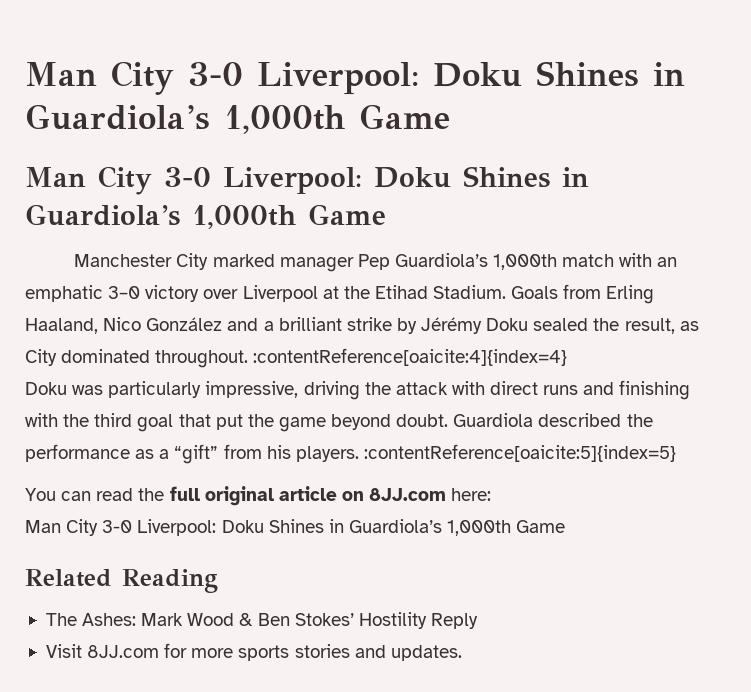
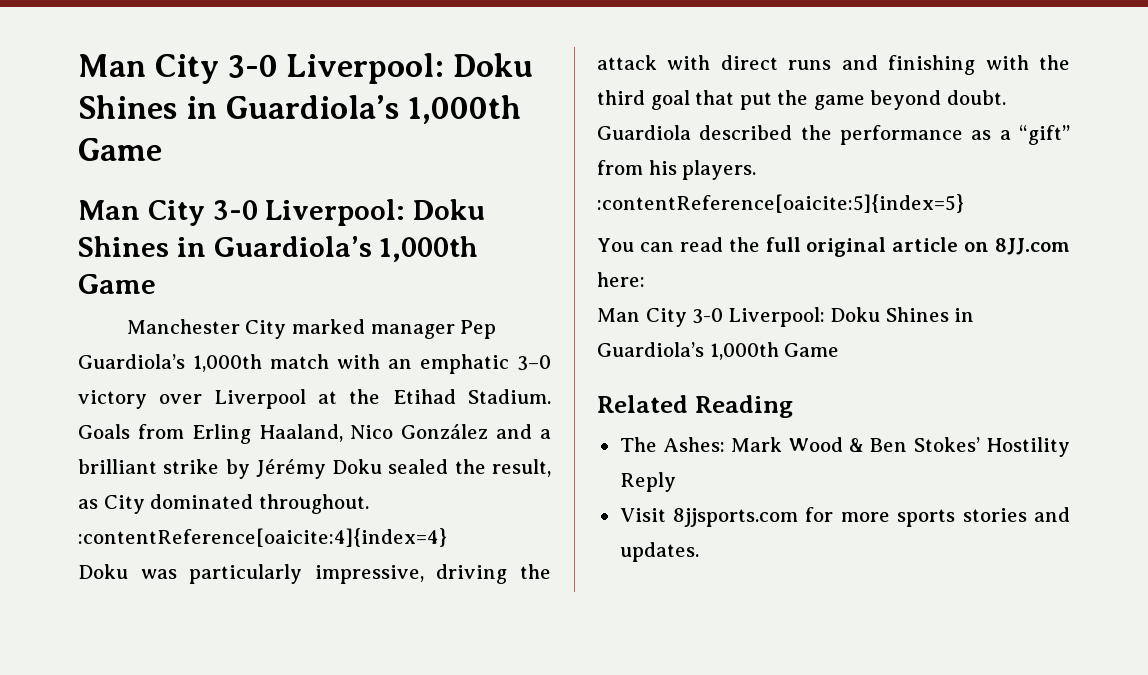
[87,645,160,658] 8JJ.com -> [672,508,798,527] 8jjsports.com

